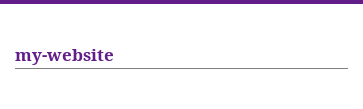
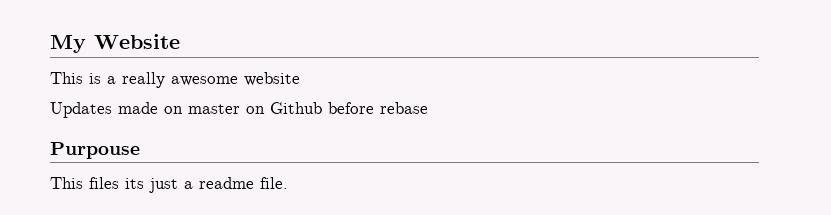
[15,49,114,65] my-website -> [50,34,180,53] [50,72,300,88] [50,102,428,118] [50,142,140,159] [50,177,288,193] My Website // This is a really awesome website // Updates made on master on Github before rebase // Purpouse // This files its just a readme file.

